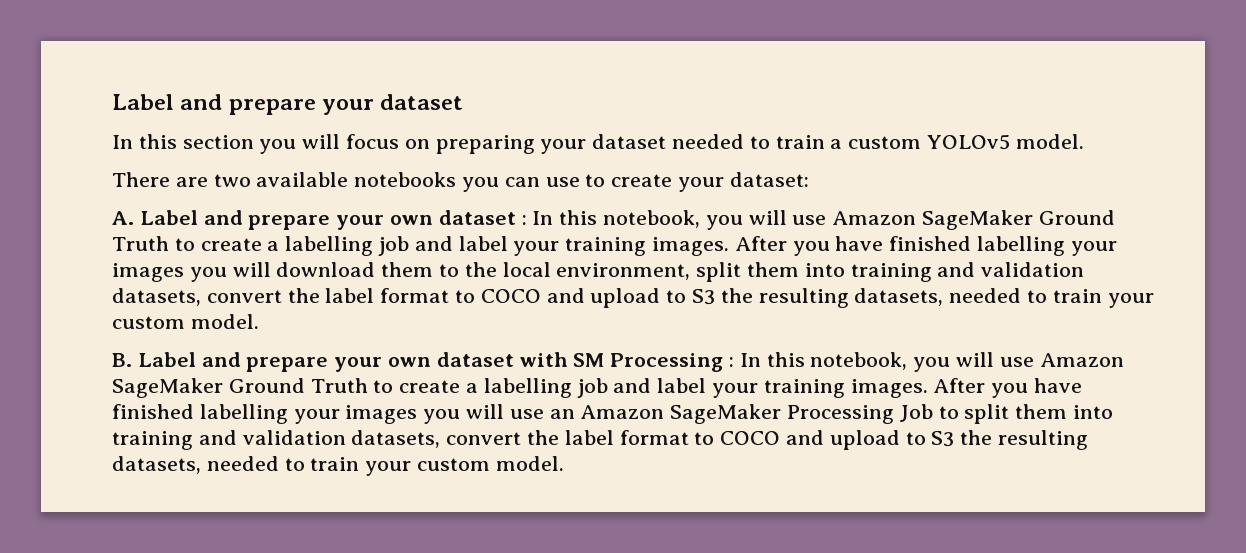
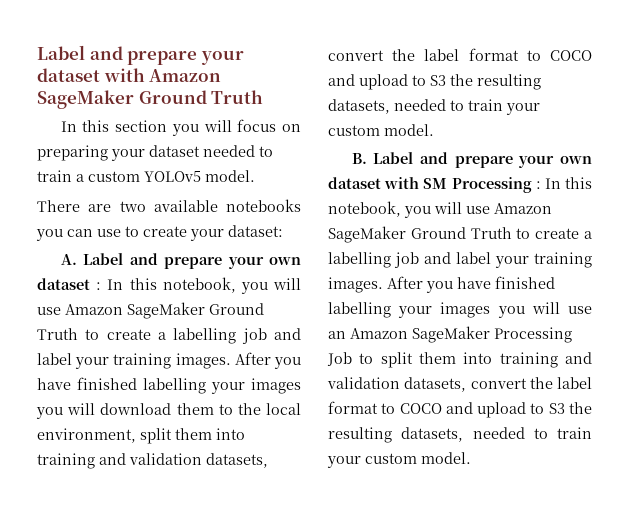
(464, 102) none -> [103,68,222,82] [37,90,264,109] with Amazon SageMaker Ground Truth

